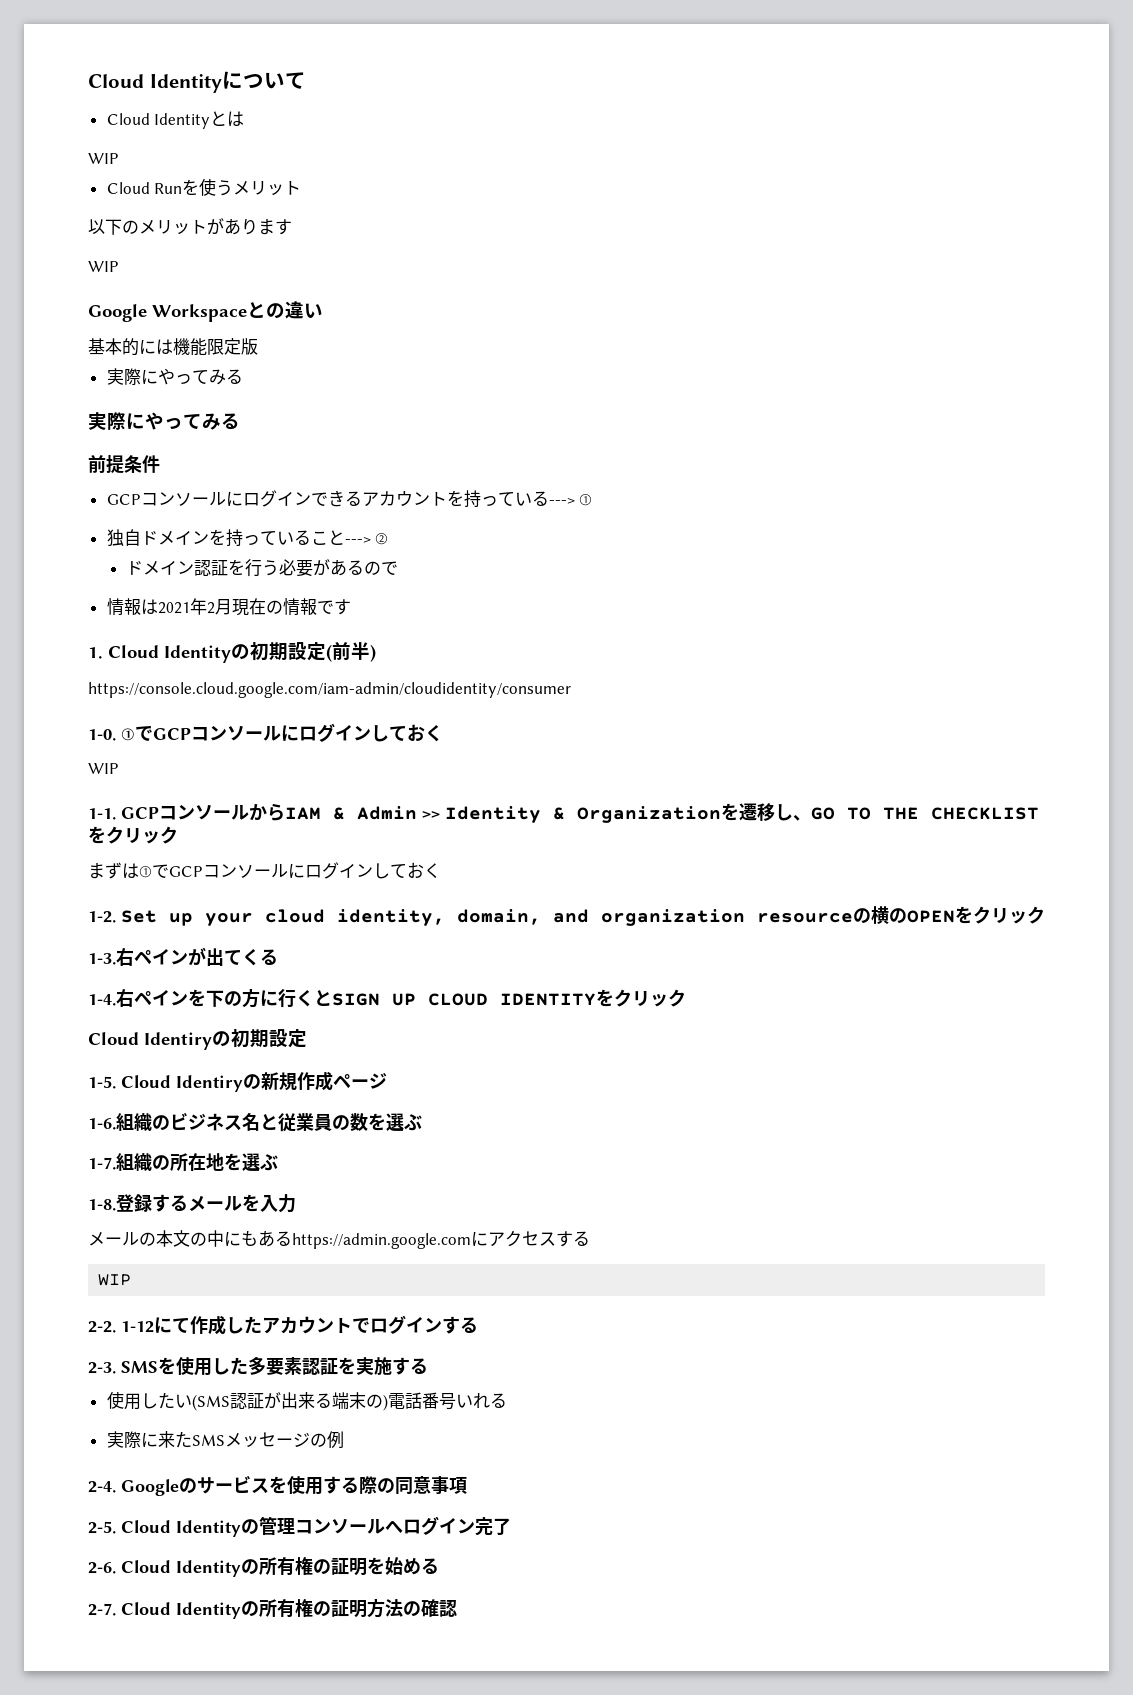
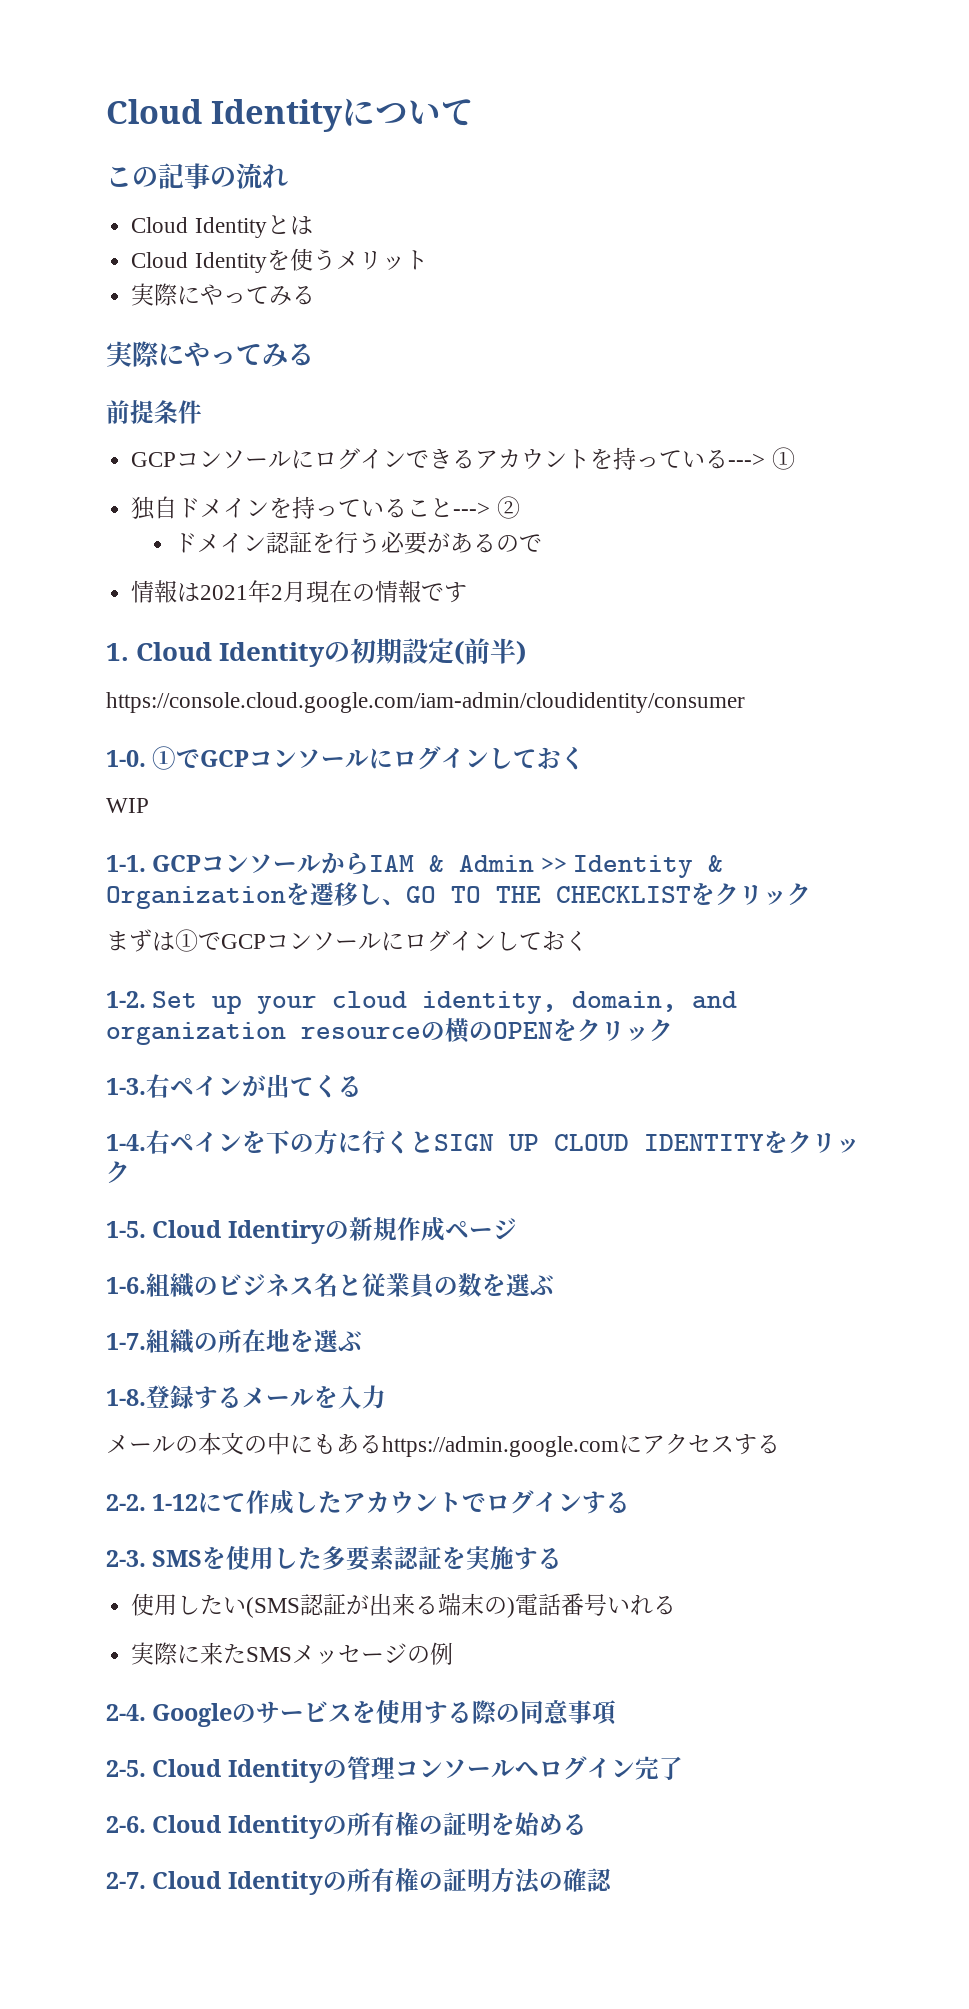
(306, 80) none -> [106,163,288,189] // この記事の流れ
[88,153,119,164] [106,182,183,194] // WIP // Cloud Run -> [131,252,267,273] // Cloud Identity
[88,218,292,235] [88,261,119,272] [88,301,323,322] [88,338,258,356] // 以下のメリットがあります // WIP // Google Workspaceとの違い // 基本的には機能限定版 -> (428, 260) none
[88,1029,307,1050] // Cloud Identiryの初期設定 -> (130, 1172) none
[98,1274,132,1286] // WIP -> (780, 1444) none

